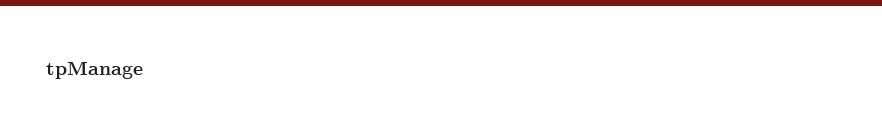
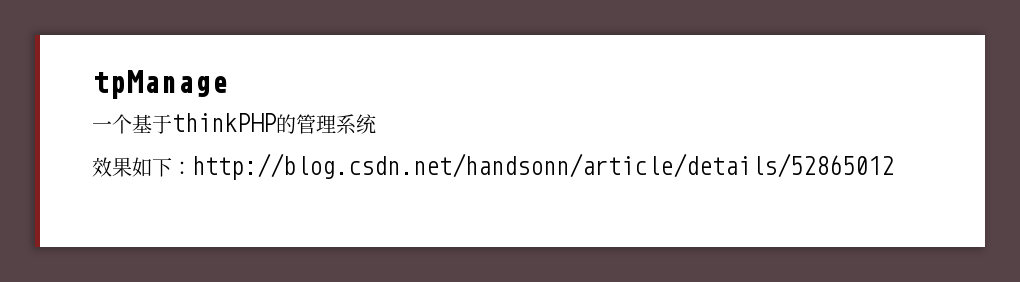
(143, 70) none -> [92,113,376,134] [92,153,894,180] // 一个基于thinkPHP的管理系统 // 效果如下：http://blog.csdn.net/handsonn/article/details/52865012

